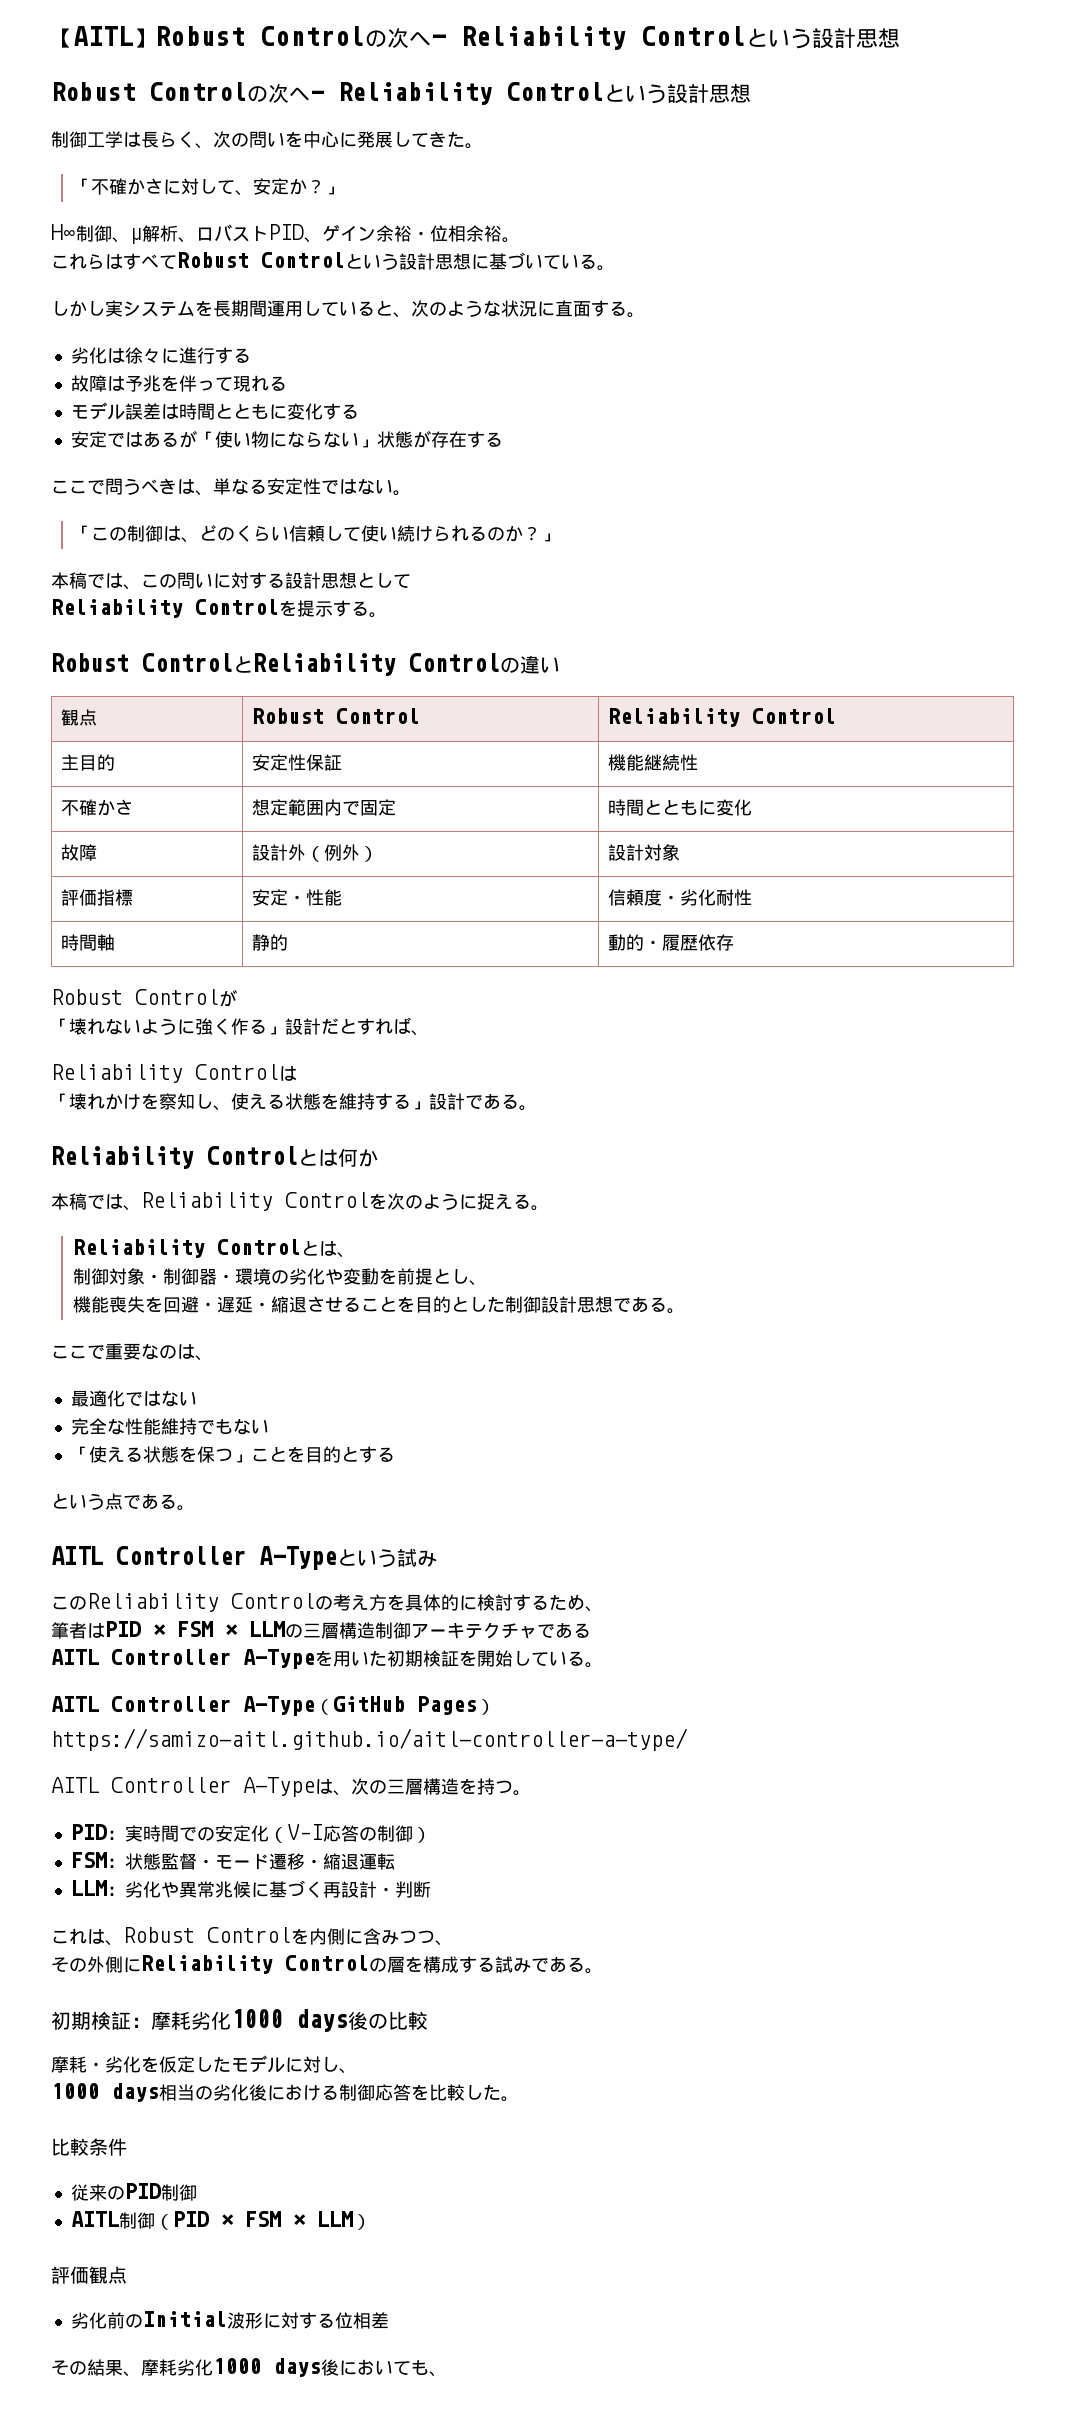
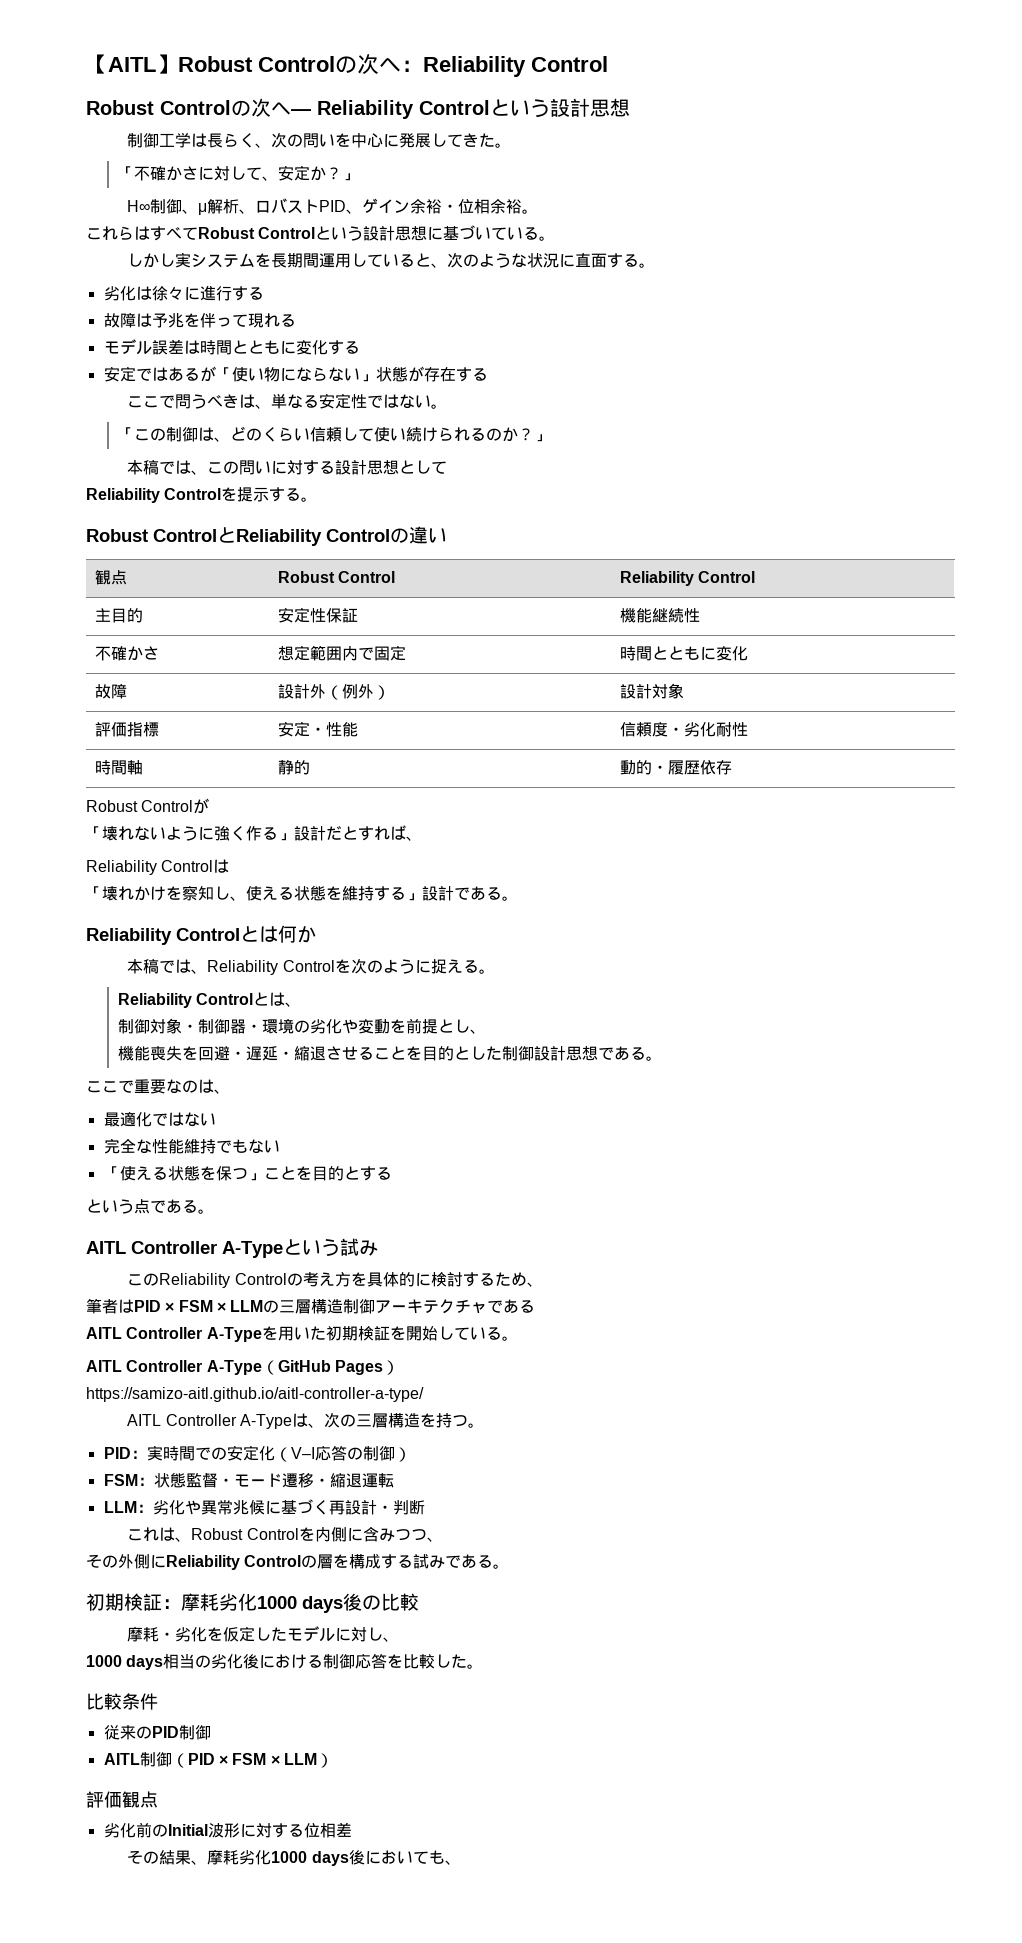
[431,26,900,50] ― Reliability Controlという設計思想 -> [401,56,608,77] ：Reliability Control

